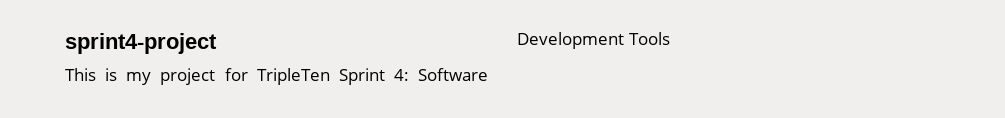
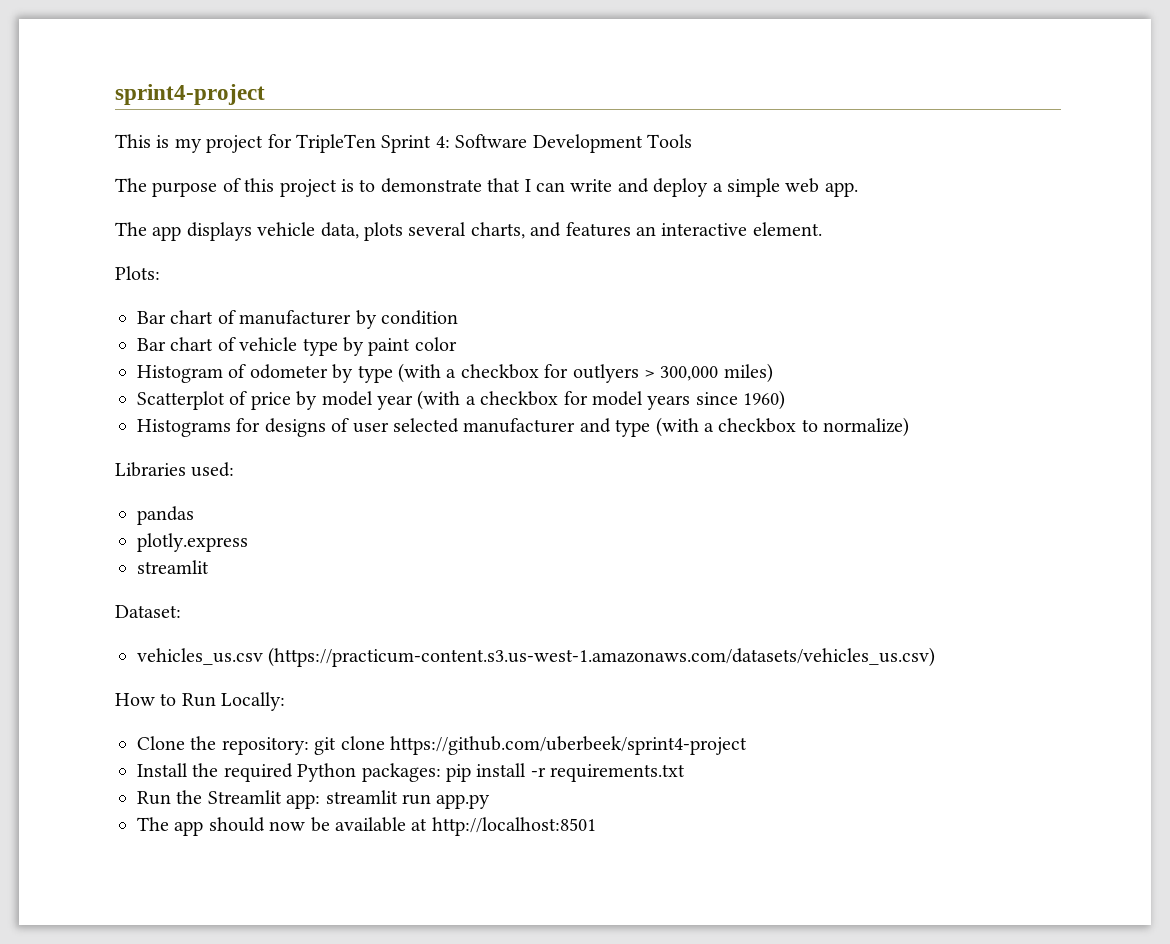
(670, 38) none -> [115,178,858,197] [115,222,822,241] [115,266,160,280] [137,310,458,329] [137,337,457,356] [137,363,773,383] [137,390,786,410] [137,417,910,437] [115,462,235,477] [137,506,194,525] [137,533,248,552] [137,560,209,574] [115,605,181,618] [137,647,936,667] [115,692,286,711] [137,736,747,755] [137,763,686,782] [137,790,491,809] [137,817,596,836] // The purpose of this project is to demonstrate that I can write and deploy a simple web app. // The app displays vehicle data, plots several charts, and features an interactive element. // Plots: // Bar chart of manufacturer by condition // Bar chart of vehicle type by paint color // Histogram of odometer by type (with a checkbox for outlyers > 300,000 miles) // Scatterplot of price by model year (with a checkbox for model years since 1960) // Histograms for designs of user selected manufacturer and type (with a checkbox to normalize) // Libraries used: // pandas // plotly.express // streamlit // Dataset: // vehicles_us.csv (https://practicum-content.s3.us-west-1.amazonaws.com/datasets/vehicles_us.csv) // How to Run Locally: // Clone the repository: git clone https://github.com/uberbeek/sprint4-project // Install the required Python packages: pip install -r requirements.txt // Run the Streamlit app: streamlit run app.py // The app should now be available at http://localhost:8501

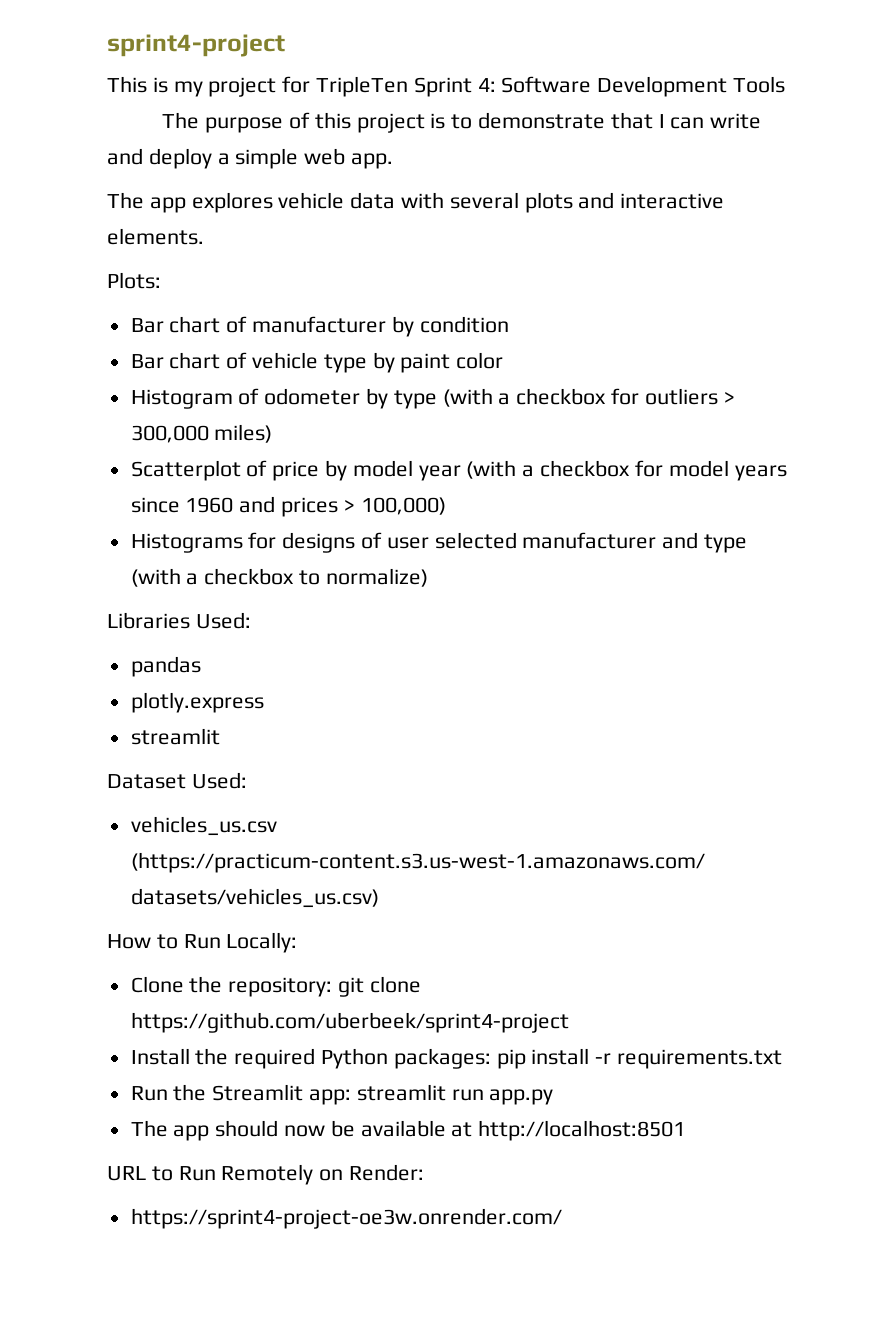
[186,222,822,241] displays vehicle data, plots several charts, and features an interactive element. -> [191,192,725,213] [107,228,204,245] explores vehicle data with several plots and interactive elements.
[572,364,639,383] outlyers -> [644,388,718,405] outliers
[743,390,786,410] 1960) -> [185,496,446,517] 1960 and prices > 100,000)
[191,462,235,477] used: -> [195,612,251,629] Used:
[115,605,181,618] Dataset: -> [107,772,247,789] Dataset Used:
(596, 826) none -> [107,1164,425,1185] [130,1208,562,1229] // URL to Run Remotely on Render: // https://sprint4-project-oe3w.onrender.com/

